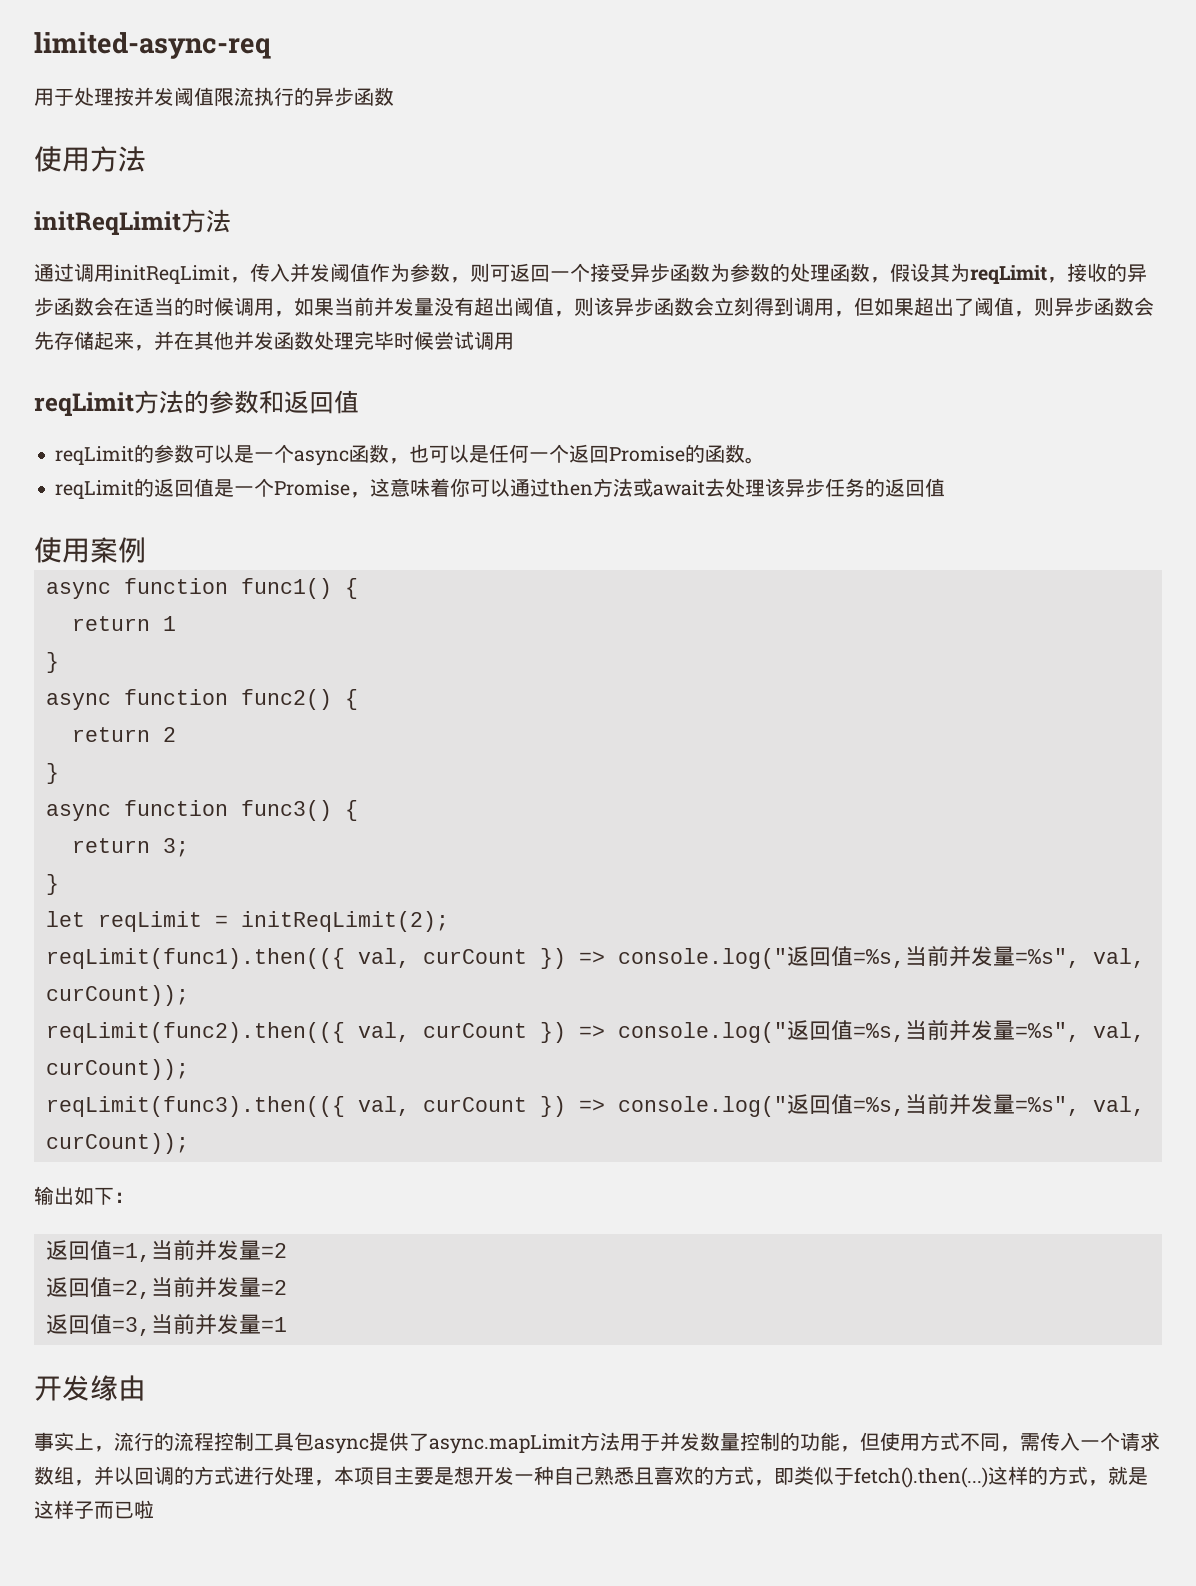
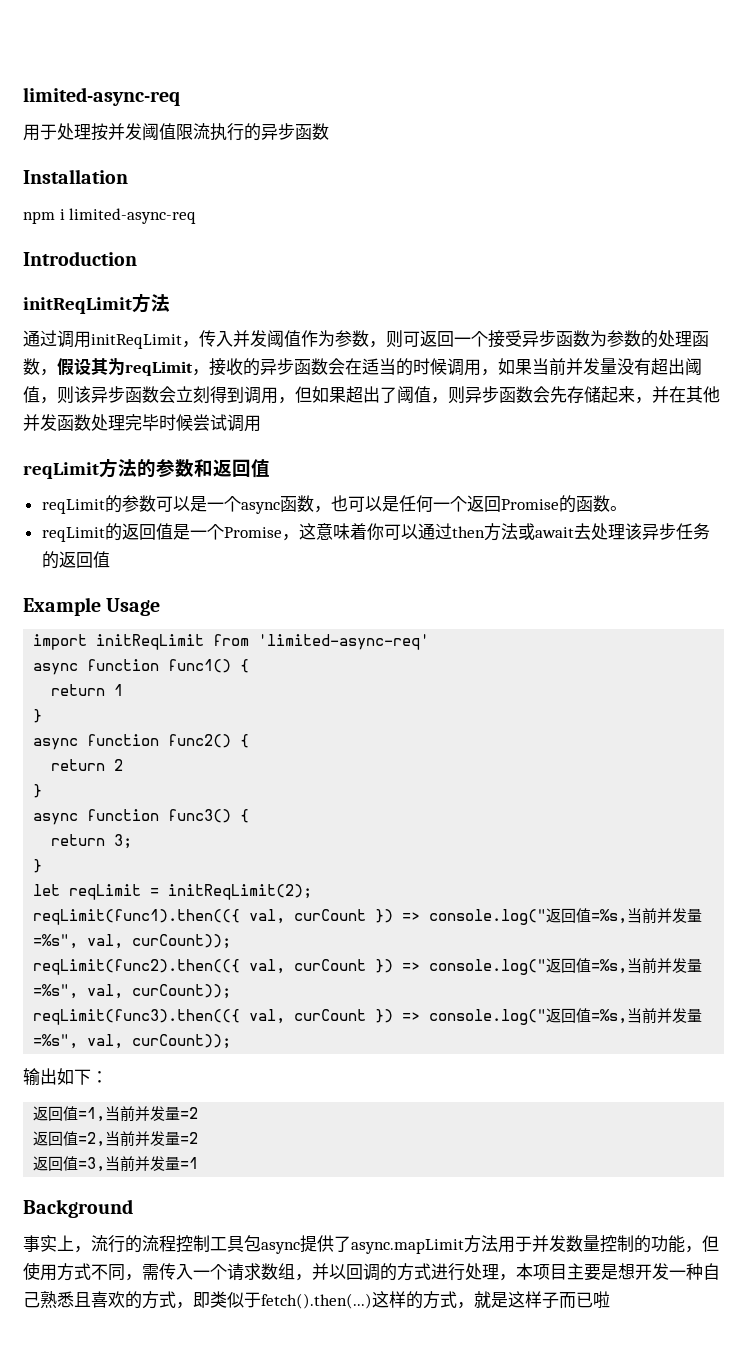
[34,146,146,172] 使用方法 -> [23,169,128,184] [23,208,197,224] [23,251,137,266] Installation // npm i limited-async-req // Introduction
[34,537,146,563] 使用案例 -> [23,597,161,616] [33,634,430,650] Example Usage // import initReqLimit from 'limited-async-req'
[34,1375,146,1401] 开发缘由 -> [23,1199,133,1218] Background

